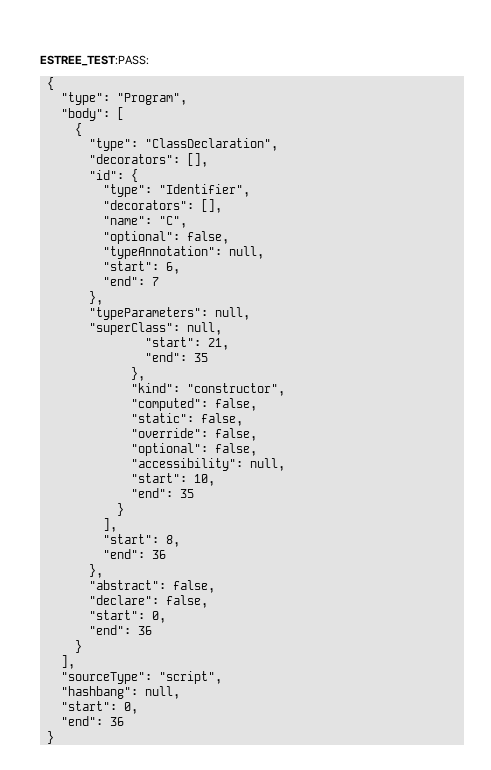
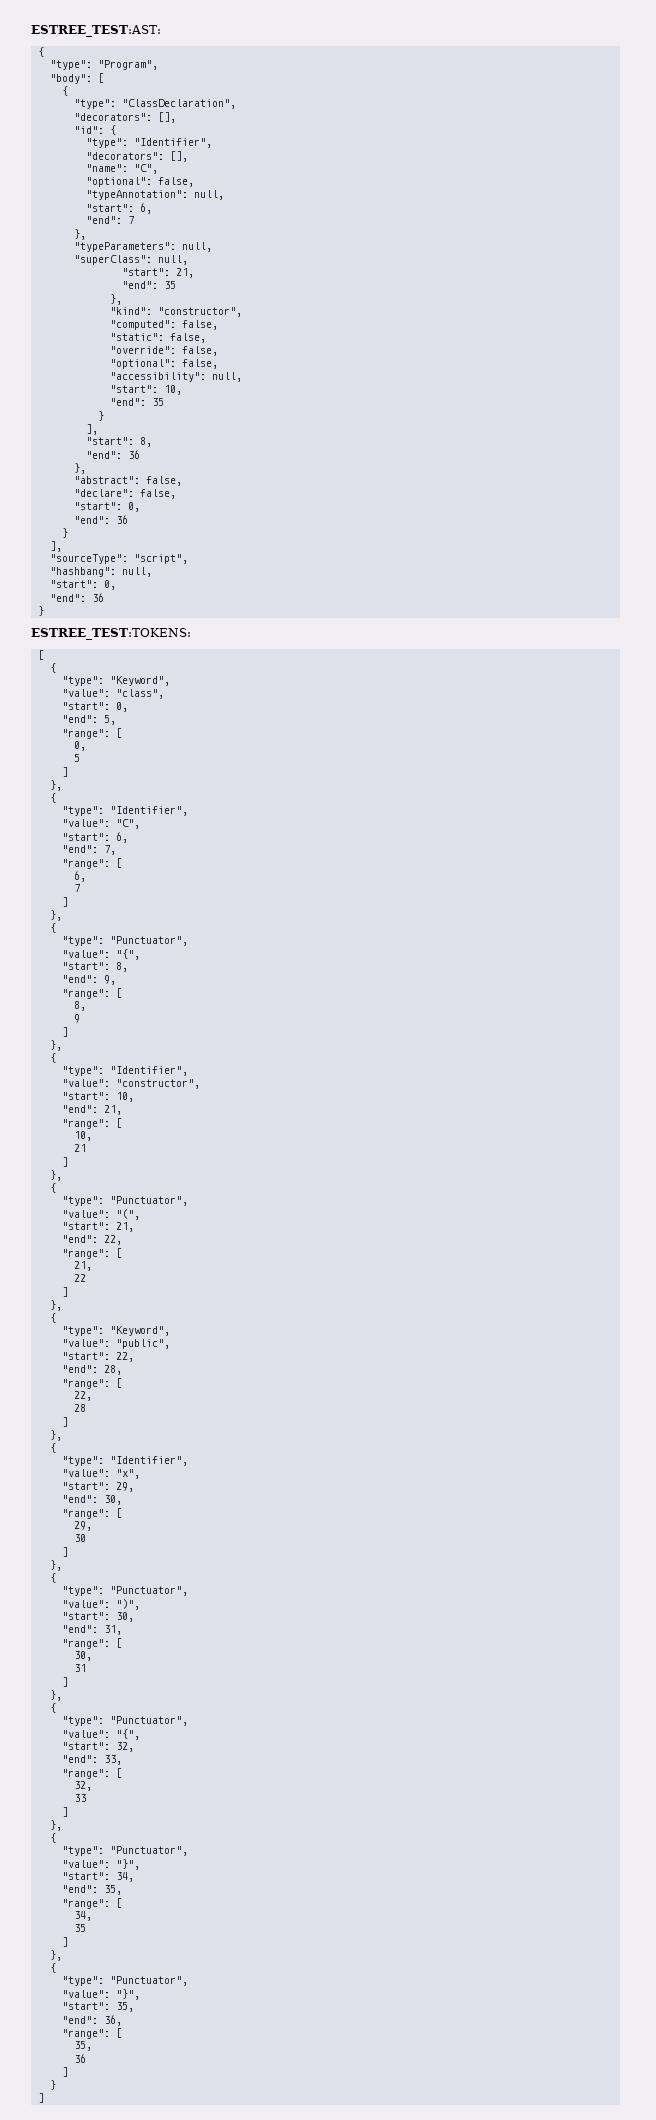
[40,55,149,66] ESTREE_TEST:PASS: -> [31,25,161,37] ESTREE_TEST:AST:
(54, 737) none -> [31,628,191,640] [37,650,44,660] [49,663,56,673] [61,676,170,686] [61,689,164,699] [61,702,128,712] [61,715,116,725] [61,728,122,739] [73,741,86,751] [73,754,80,762] [61,767,68,777] [49,780,62,791] [49,793,56,803] [61,806,188,816] [61,819,140,829] [61,832,128,843] [61,845,116,855] [61,858,122,869] [73,871,86,882] [73,884,80,892] [61,897,68,907] [49,910,62,921] [49,923,56,933] [61,936,188,946] [61,949,140,960] [61,962,128,972] [61,975,116,985] [61,988,122,999] [73,1001,86,1011] [73,1014,80,1023] [61,1027,68,1037] [49,1040,62,1051] [49,1053,56,1063] [61,1066,188,1076] [61,1079,200,1089] [61,1092,134,1102] [61,1105,122,1115] [61,1118,122,1129] [73,1131,92,1141] [73,1144,86,1152] [61,1157,68,1167] [49,1170,62,1181] [49,1183,56,1193] [61,1196,188,1206] [61,1209,140,1220] [61,1222,134,1232] [61,1235,122,1245] [61,1248,122,1259] [73,1261,92,1271] [73,1274,86,1282] [61,1287,68,1297] [49,1300,62,1311] [49,1313,56,1323] [61,1326,170,1336] [61,1339,170,1349] [61,1352,134,1362] [61,1365,122,1375] [61,1378,122,1389] [73,1391,92,1401] [73,1404,86,1412] [61,1417,68,1427] [49,1430,62,1441] [49,1443,56,1453] [61,1456,188,1466] [61,1469,140,1479] [61,1482,134,1492] [61,1495,122,1505] [61,1508,122,1519] [73,1521,92,1531] [73,1534,86,1542] [61,1547,68,1557] [49,1560,62,1571] [49,1573,56,1583] [61,1586,188,1596] [61,1599,140,1610] [61,1612,134,1622] [61,1625,122,1635] [61,1638,122,1649] [73,1651,92,1661] [73,1664,86,1672] [61,1677,68,1687] [49,1690,62,1701] [49,1703,56,1713] [61,1716,188,1726] [61,1729,140,1740] [61,1742,134,1752] [61,1755,122,1765] [61,1768,122,1779] [73,1781,92,1791] [73,1794,86,1802] [61,1807,68,1817] [49,1820,62,1831] [49,1833,56,1843] [61,1846,188,1856] [61,1859,140,1870] [61,1872,134,1882] [61,1885,122,1895] [61,1898,122,1909] [73,1911,92,1921] [73,1924,86,1932] [61,1937,68,1947] [49,1950,62,1961] [49,1963,56,1973] [61,1976,188,1986] [61,1989,140,2000] [61,2002,134,2012] [61,2015,122,2026] [61,2028,122,2039] [73,2041,92,2051] [73,2054,86,2063] [61,2067,68,2077] [49,2080,56,2090] [37,2093,44,2103] // ESTREE_TEST:TOKENS: // [ // { // "type": "Keyword", // "value": "class", // "start": 0, // "end": 5, // "range": [ // 0, // 5 // ] // }, // { // "type": "Identifier", // "value": "C", // "start": 6, // "end": 7, // "range": [ // 6, // 7 // ] // }, // { // "type": "Punctuator", // "value": "{", // "start": 8, // "end": 9, // "range": [ // 8, // 9 // ] // }, // { // "type": "Identifier", // "value": "constructor", // "start": 10, // "end": 21, // "range": [ // 10, // 21 // ] // }, // { // "type": "Punctuator", // "value": "(", // "start": 21, // "end": 22, // "range": [ // 21, // 22 // ] // }, // { // "type": "Keyword", // "value": "public", // "start": 22, // "end": 28, // "range": [ // 22, // 28 // ] // }, // { // "type": "Identifier", // "value": "x", // "start": 29, // "end": 30, // "range": [ // 29, // 30 // ] // }, // { // "type": "Punctuator", // "value": ")", // "start": 30, // "end": 31, // "range": [ // 30, // 31 // ] // }, // { // "type": "Punctuator", // "value": "{", // "start": 32, // "end": 33, // "range": [ // 32, // 33 // ] // }, // { // "type": "Punctuator", // "value": "}", // "start": 34, // "end": 35, // "range": [ // 34, // 35 // ] // }, // { // "type": "Punctuator", // "value": "}", // "start": 35, // "end": 36, // "range": [ // 35, // 36 // ] // } // ]

